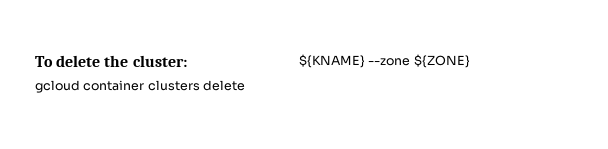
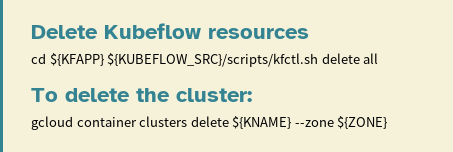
(35, 61) none -> [31,23,309,39] [31,53,379,67] Delete Kubeflow resources // cd ${KFAPP} ${KUBEFLOW_SRC}/scripts/kfctl.sh delete all //

